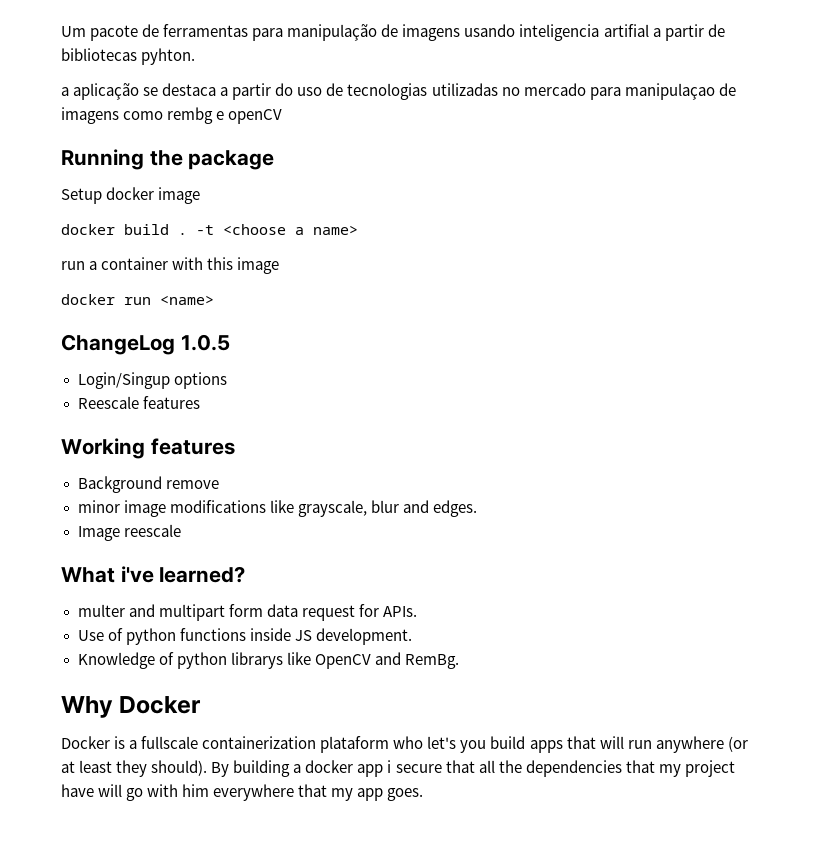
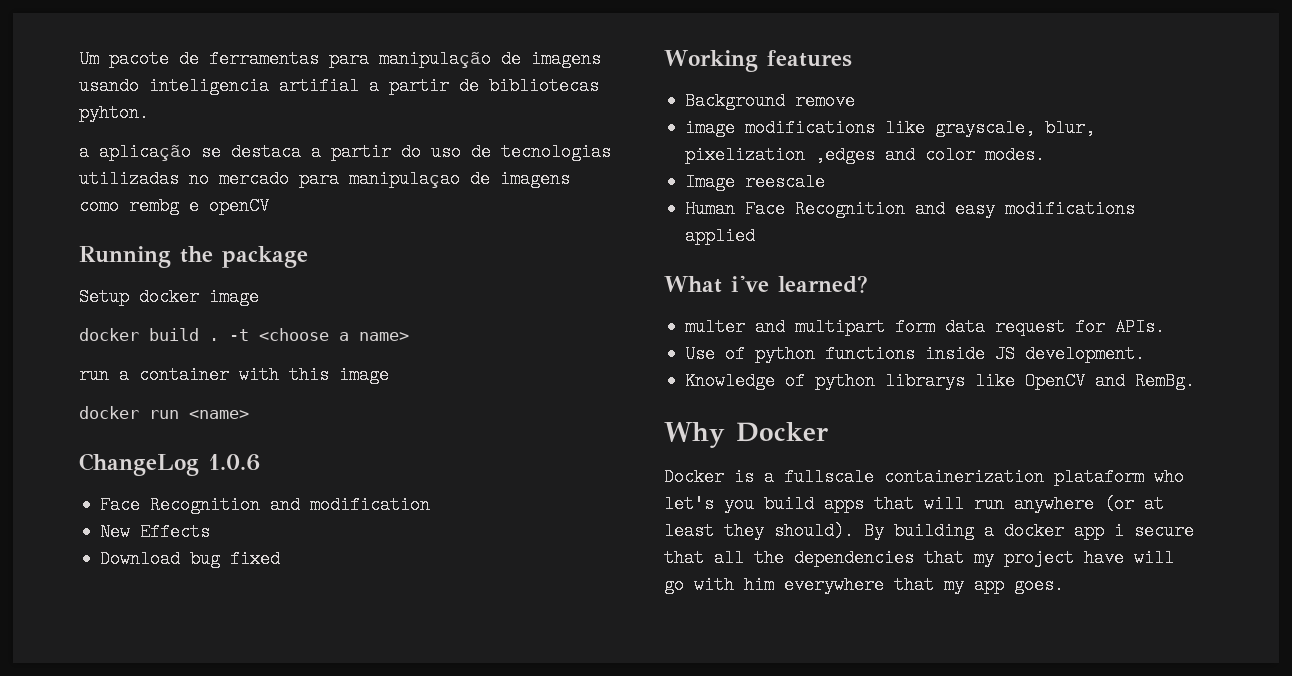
[180,334,230,351] [77,372,227,389] [77,396,200,409] 1.0.5 // Login/Singup options // Reescale features -> [208,454,260,471] [100,496,431,514] [100,523,211,541] [100,550,281,568] 1.0.6 // Face Recognition and modification // New Effects // Download bug fixed
[77,500,120,513] minor -> (856, 101) none
[370,500,477,517] [77,524,181,541] blur and edges. // Image reescale -> [1045,119,1096,137] [685,146,1046,164] [685,173,826,191] [685,200,1136,218] [685,227,756,245] blur, pixelization ,edges and color modes. // Image reescale // Human Face Recognition and easy modifications applied

